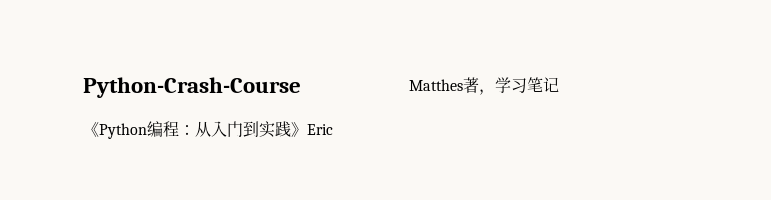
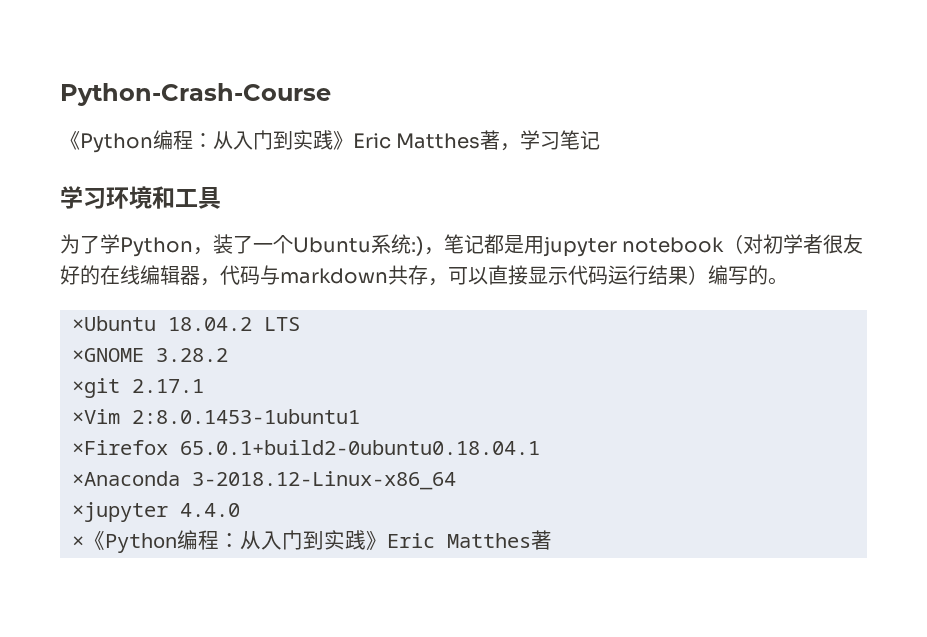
(559, 84) none -> [60,186,221,209] [60,234,864,257] [60,265,788,286] [72,316,300,331] [72,348,228,362] [72,378,204,398] [72,409,360,424] [72,440,540,455] [72,471,456,490] [72,502,240,522] [72,530,552,553] // 学习环境和工具 // 为了学Python，装了一个Ubuntu系统:)，笔记都是用jupyter notebook（对初学者很友好的在线编辑器，代码与markdown共存，可以直接显示代码运行结果）编写的。 // ×Ubuntu 18.04.2 LTS // ×GNOME 3.28.2 // ×git 2.17.1 // ×Vim 2:8.0.1453-1ubuntu1 // ×Firefox 65.0.1+build2-0ubuntu0.18.04.1 // ×Anaconda 3-2018.12-Linux-x86_64 // ×jupyter 4.4.0 // ×《Python编程：从入门到实践》Eric Matthes著

